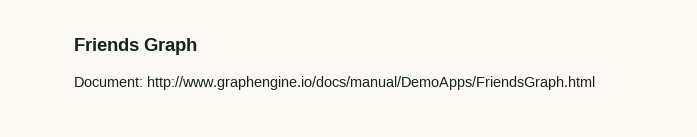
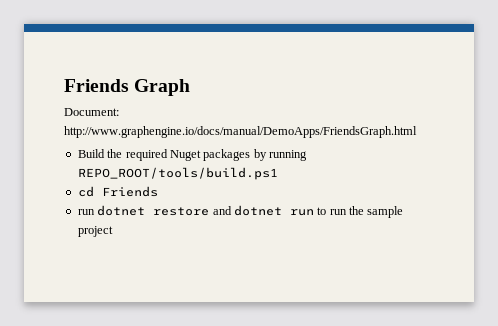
(595, 83) none -> [77,149,307,161] [77,167,278,180] [77,186,158,197] [77,205,404,218] [77,226,113,237] // Build the required Nuget packages by running REPO_ROOT/tools/build.ps1 // cd Friends // run dotnet restore and dotnet run to run the sample project

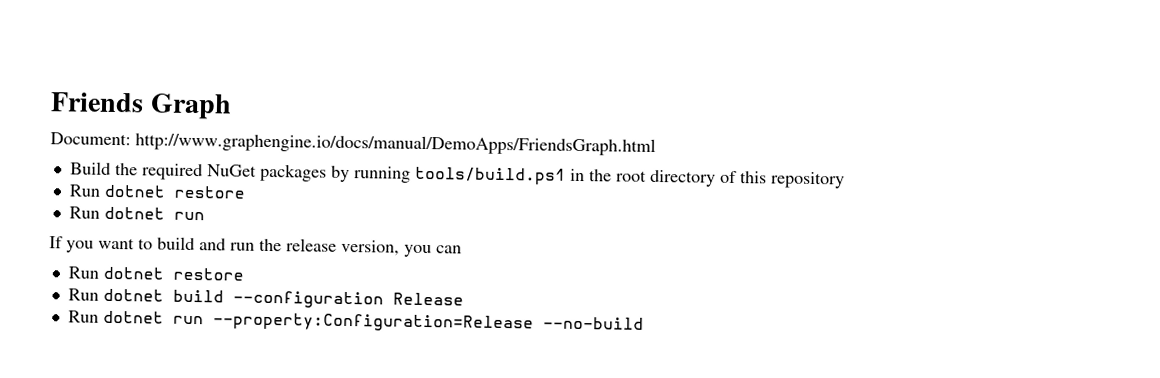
[169,150,201,161] Nuget -> [206,164,257,177] NuGet
[77,167,278,180] [77,186,158,197] [77,205,404,218] [77,226,113,237] REPO_ROOT/tools/build.ps1 // cd Friends // run dotnet restore and dotnet run to run the sample project -> [414,166,845,189] [68,184,246,199] [68,206,205,221] [49,236,462,258] [67,266,244,281] [67,288,464,309] [67,310,644,333] tools/build.ps1 in the root directory of this repository // Run dotnet restore // Run dotnet run // If you want to build and run the release version, you can // Run dotnet restore // Run dotnet build --configuration Release // Run dotnet run --property:Configuration=Release --no-build

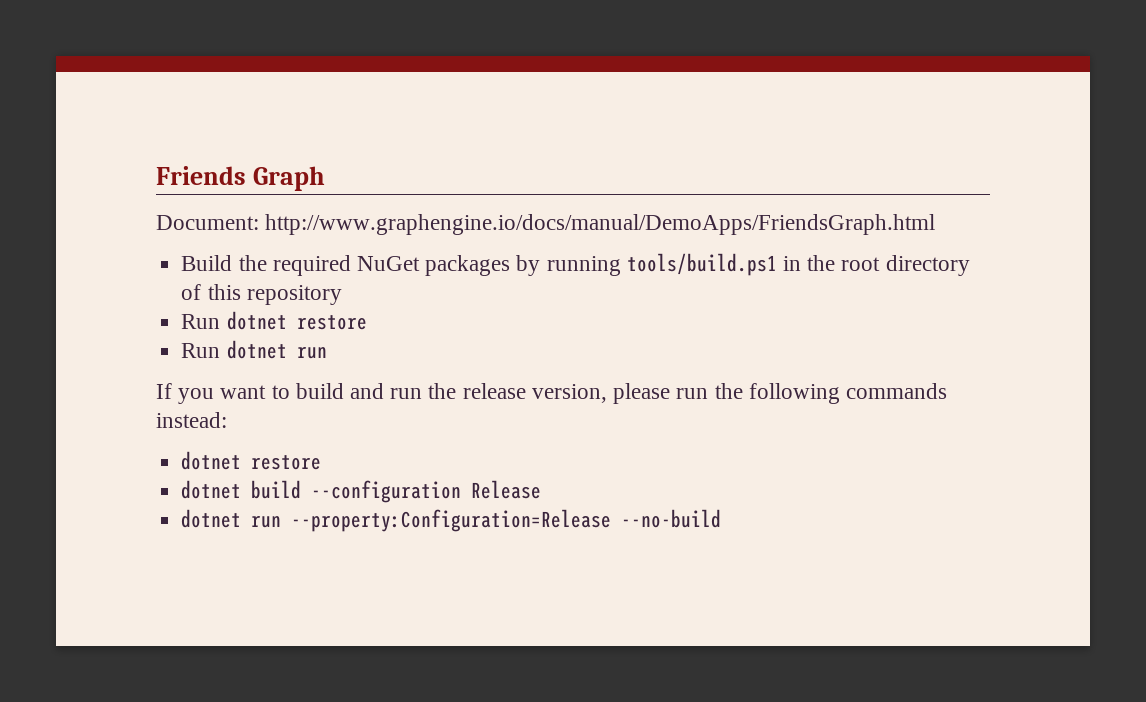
[404,244,462,258] [67,266,244,281] [67,288,99,301] you can // Run dotnet restore // Run -> [613,383,947,404] [156,412,227,428] [181,451,322,470] please run the following commands instead: // dotnet restore //
[67,310,99,323] Run -> (542, 489) none

